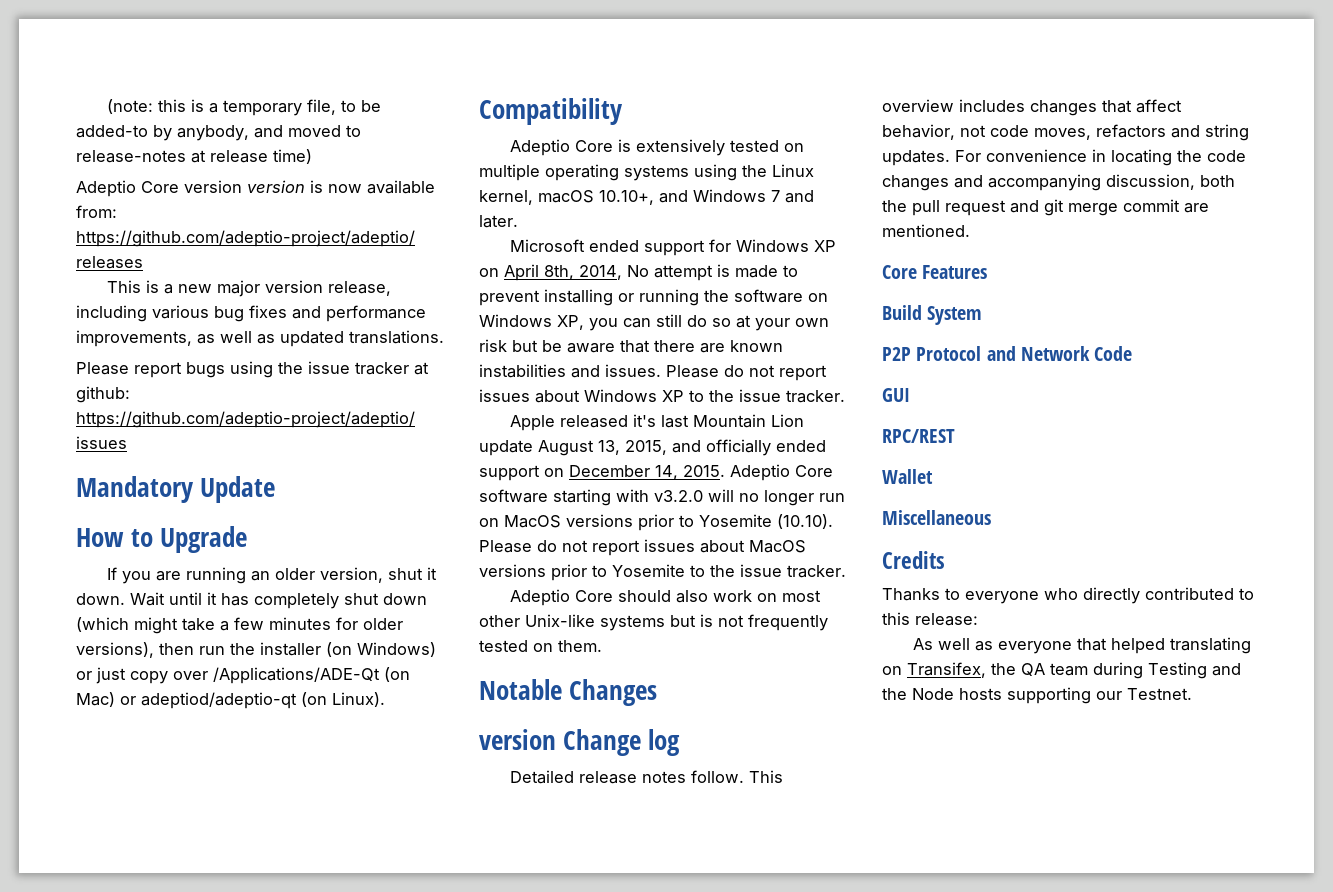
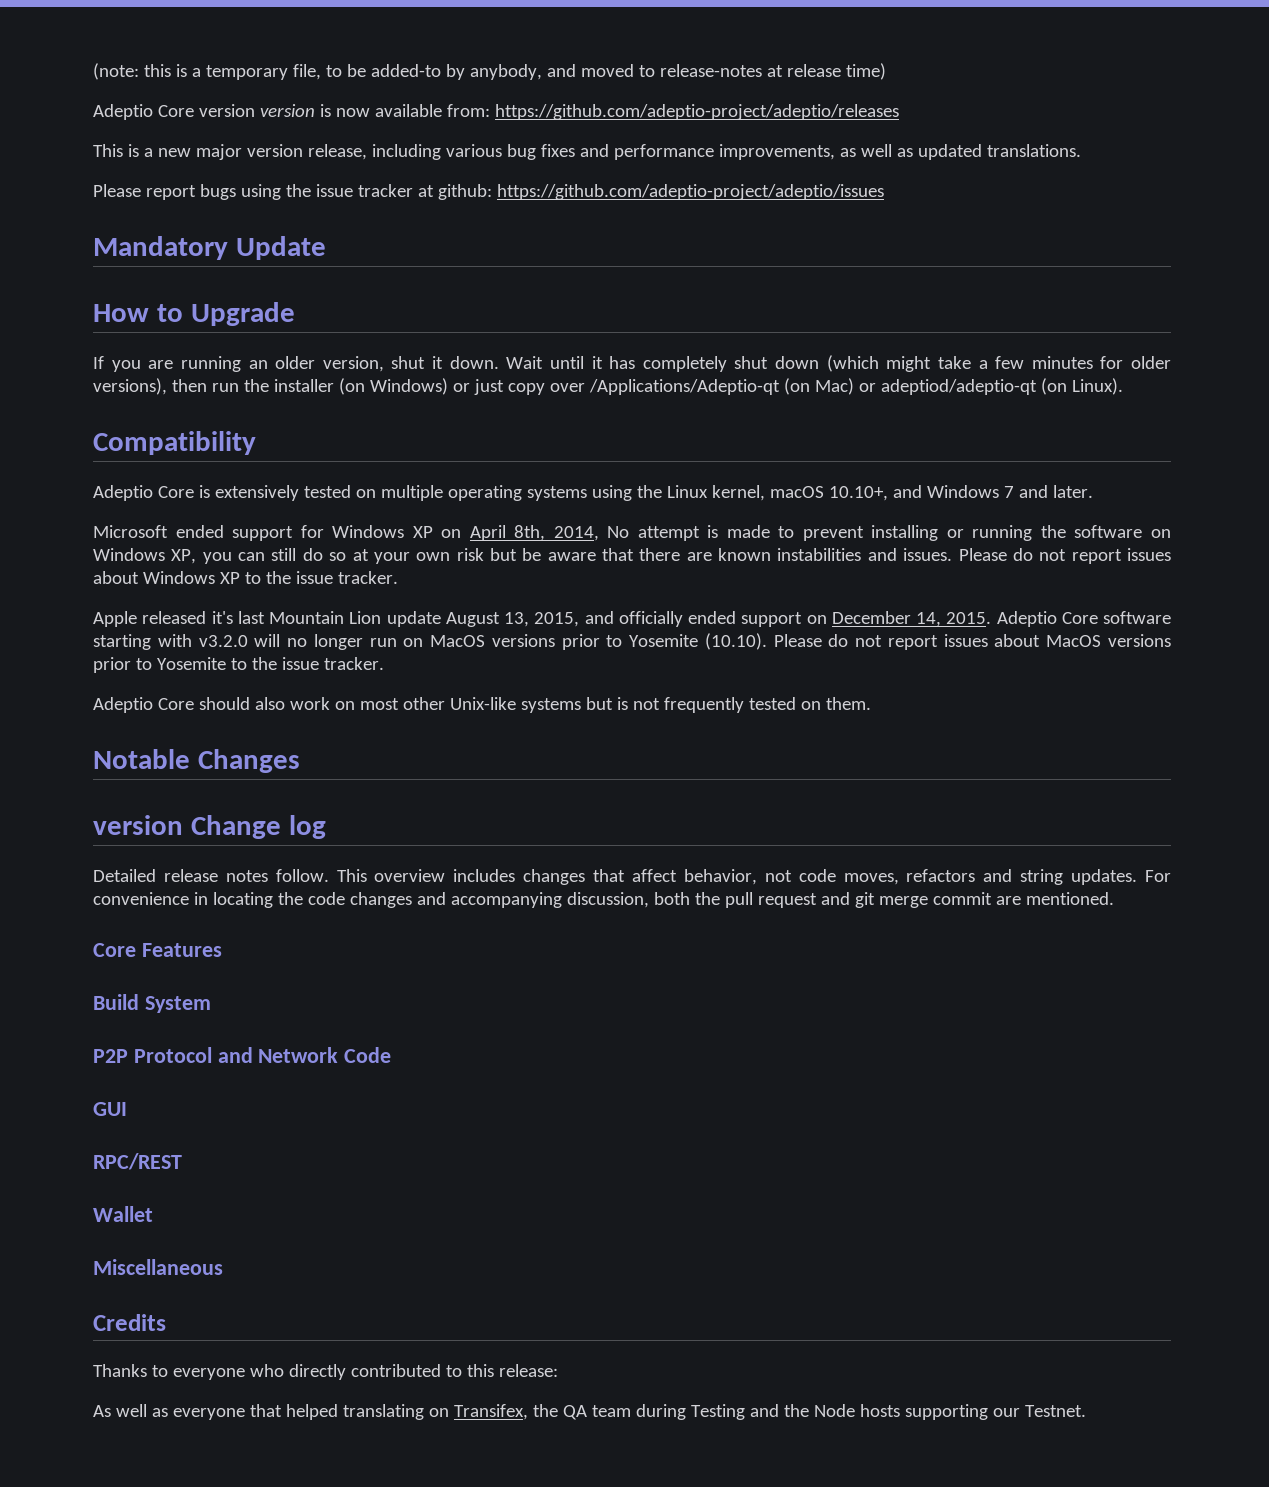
[213,667,380,684] /Applications/ADE-Qt -> [588,379,780,395] /Applications/Adeptio-qt

